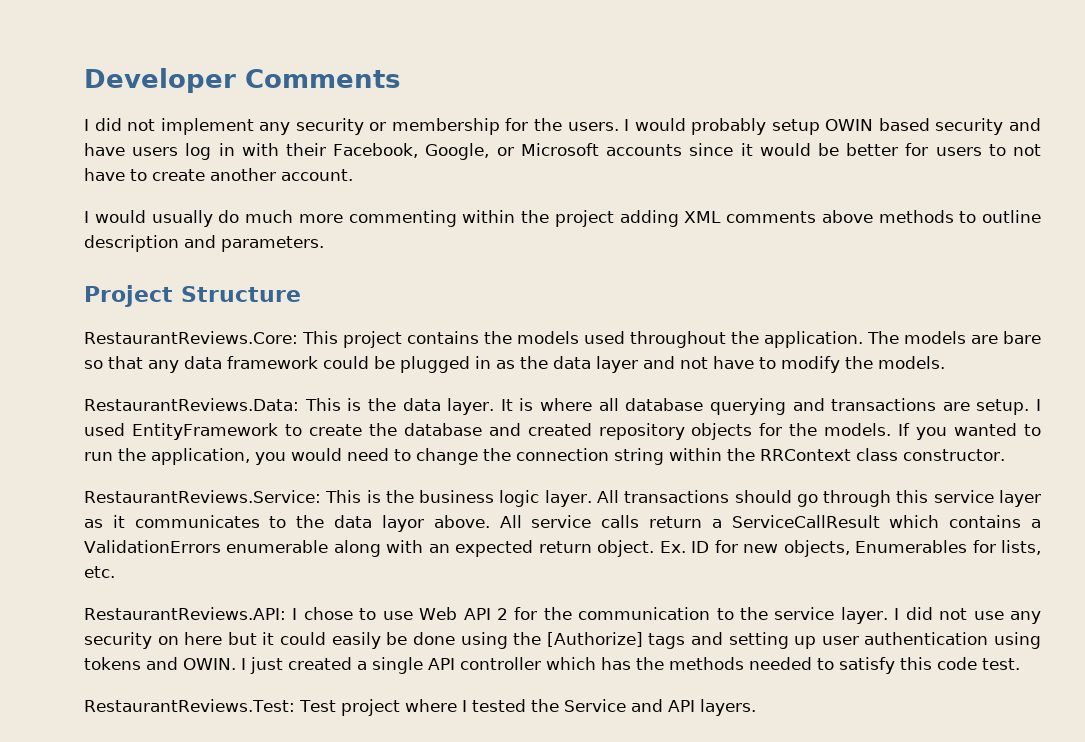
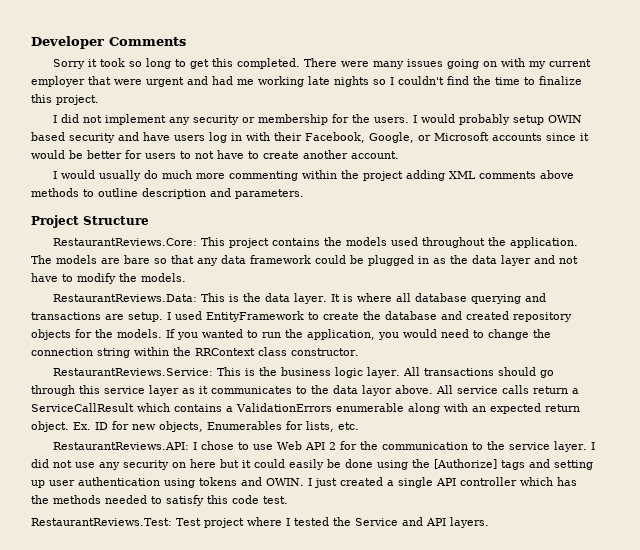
(400, 78) none -> [52,58,591,69] [31,76,582,87] [31,94,99,105] // Sorry it took so long to get this completed. There were many issues going on with my current employer that were urgent and had me working late nights so I couldn't find the time to finalize this project.

